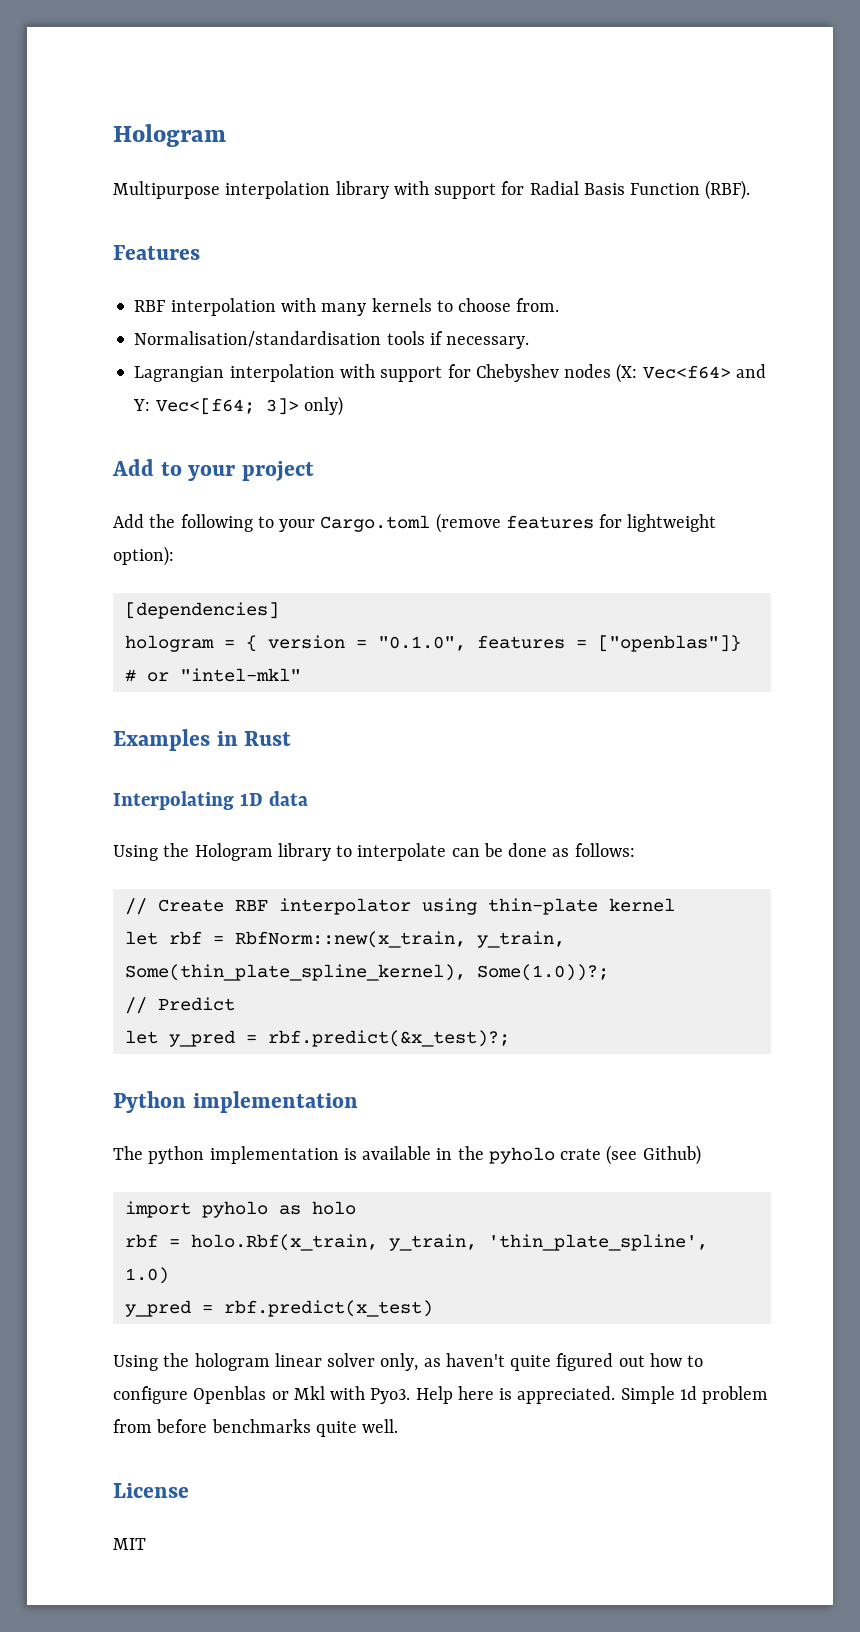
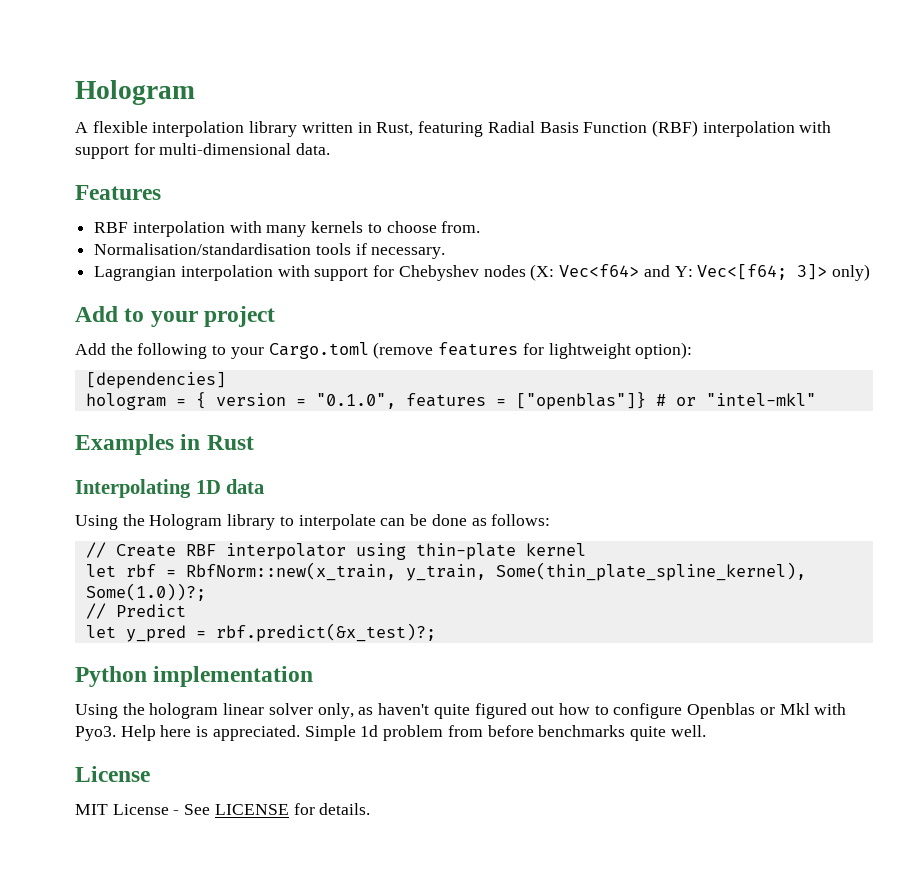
[113,180,751,200] Multipurpose interpolation library with support for Radial Basis Function (RBF). -> [75,120,832,137] [75,143,331,159] A flexible interpolation library written in Rust, featuring Radial Basis Function (RBF) interpolation with support for multi-dimensional data.
[113,1145,701,1165] [124,1201,356,1218] [124,1234,708,1251] [124,1267,169,1284] [124,1300,433,1317] // The python implementation is available in the pyholo crate (see Github) // import pyholo as holo // rbf = holo.Rbf(x_train, y_train, 'thin_plate_spline', 1.0) // y_pred = rbf.predict(x_test) -> (314, 676) none
(146, 1544) none -> [112,803,371,815] License - See LICENSE for details.

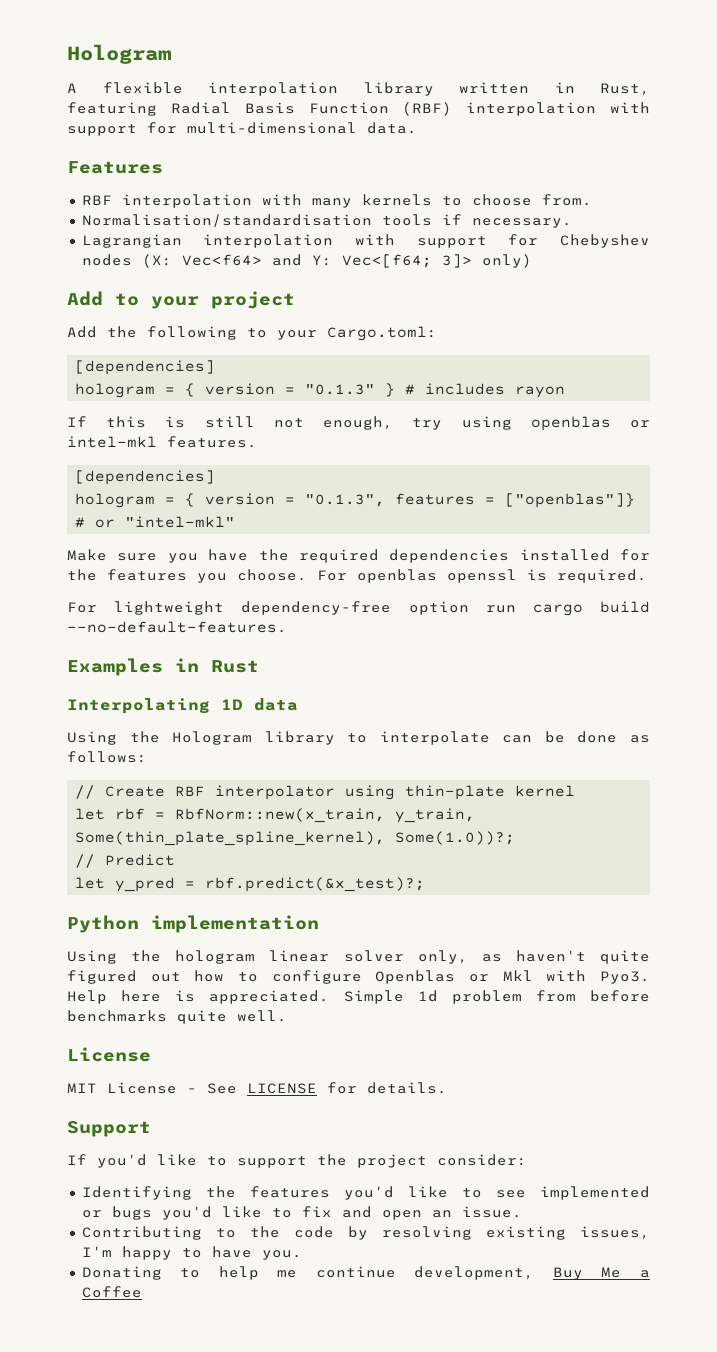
[268,342,693,359] [85,372,226,389] [85,392,396,410] Cargo.toml (remove features for lightweight option): // [dependencies] // hologram = { version = "0.1.0", -> [327,326,437,341] [75,360,216,375] [75,383,566,398] [67,416,650,431] [67,436,257,448] [75,470,216,485] [75,493,386,508] Cargo.toml: // [dependencies] // hologram = { version = "0.1.3" } # includes rayon // If this is still not enough, try using openblas or intel-mkl features. // [dependencies] // hologram = { version = "0.1.3",
(816, 399) none -> [67,549,650,563] [67,569,647,583] [67,601,651,616] [67,621,287,633] // Make sure you have the required dependencies installed for the features you choose. For openblas openssl is required. // For lightweight dependency-free option run cargo build --no-default-features.
(371, 809) none -> [67,1121,151,1137] [67,1154,527,1168] [81,1186,650,1200] [81,1206,522,1220] [81,1226,650,1240] [81,1246,302,1260] [81,1266,650,1280] [81,1286,142,1298] // Support // If you'd like to support the project consider: // Identifying the features you'd like to see implemented or bugs you'd like to fix and open an issue. // Contributing to the code by resolving existing issues, I'm happy to have you. // Donating to help me continue development, Buy Me a Coffee

